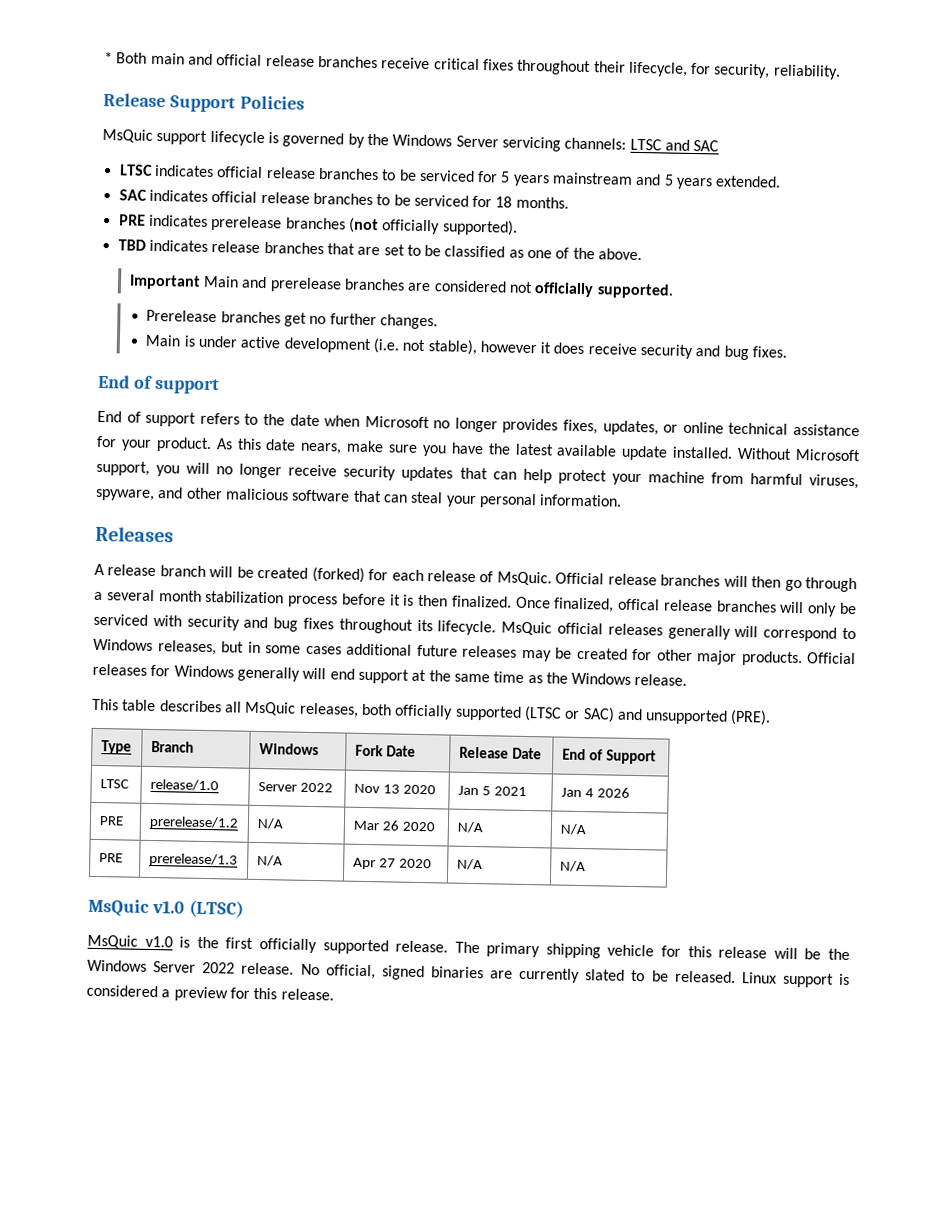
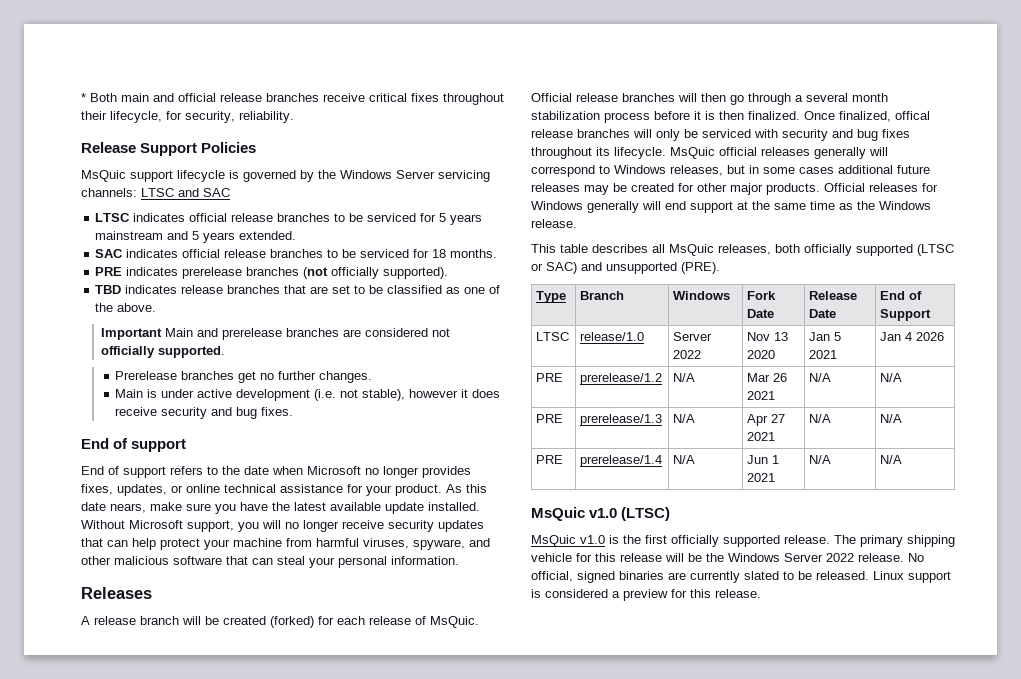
[401,821,435,832] 2020 -> [747,391,776,400] 2021
[398,858,432,869] 2020 -> [747,432,776,441] [809,414,832,423] [880,414,903,423] [536,455,564,464] [580,455,663,467] [673,455,696,464] [747,455,780,464] [747,473,776,482] 2021 | N/A | N/A // PRE | prerelease/1.4 | N/A | Jun 1 2021

